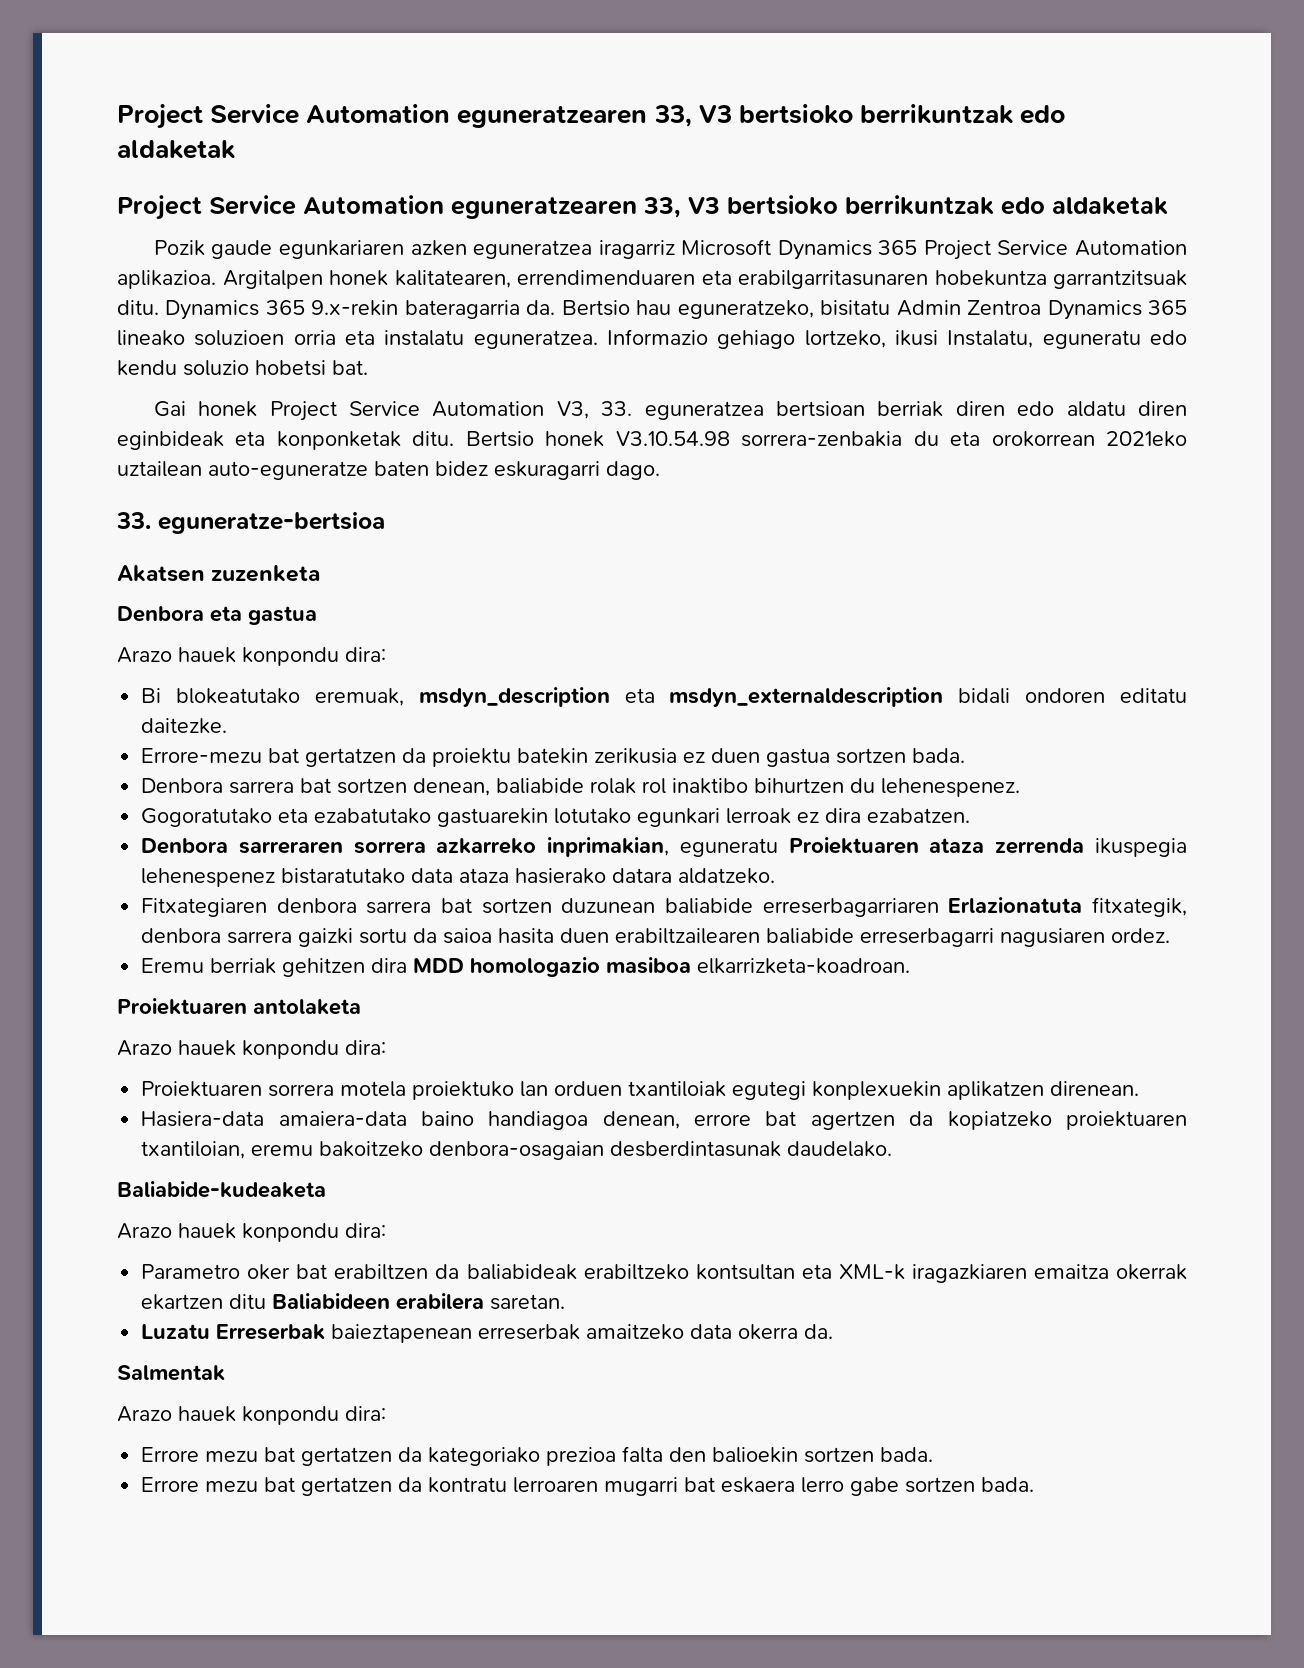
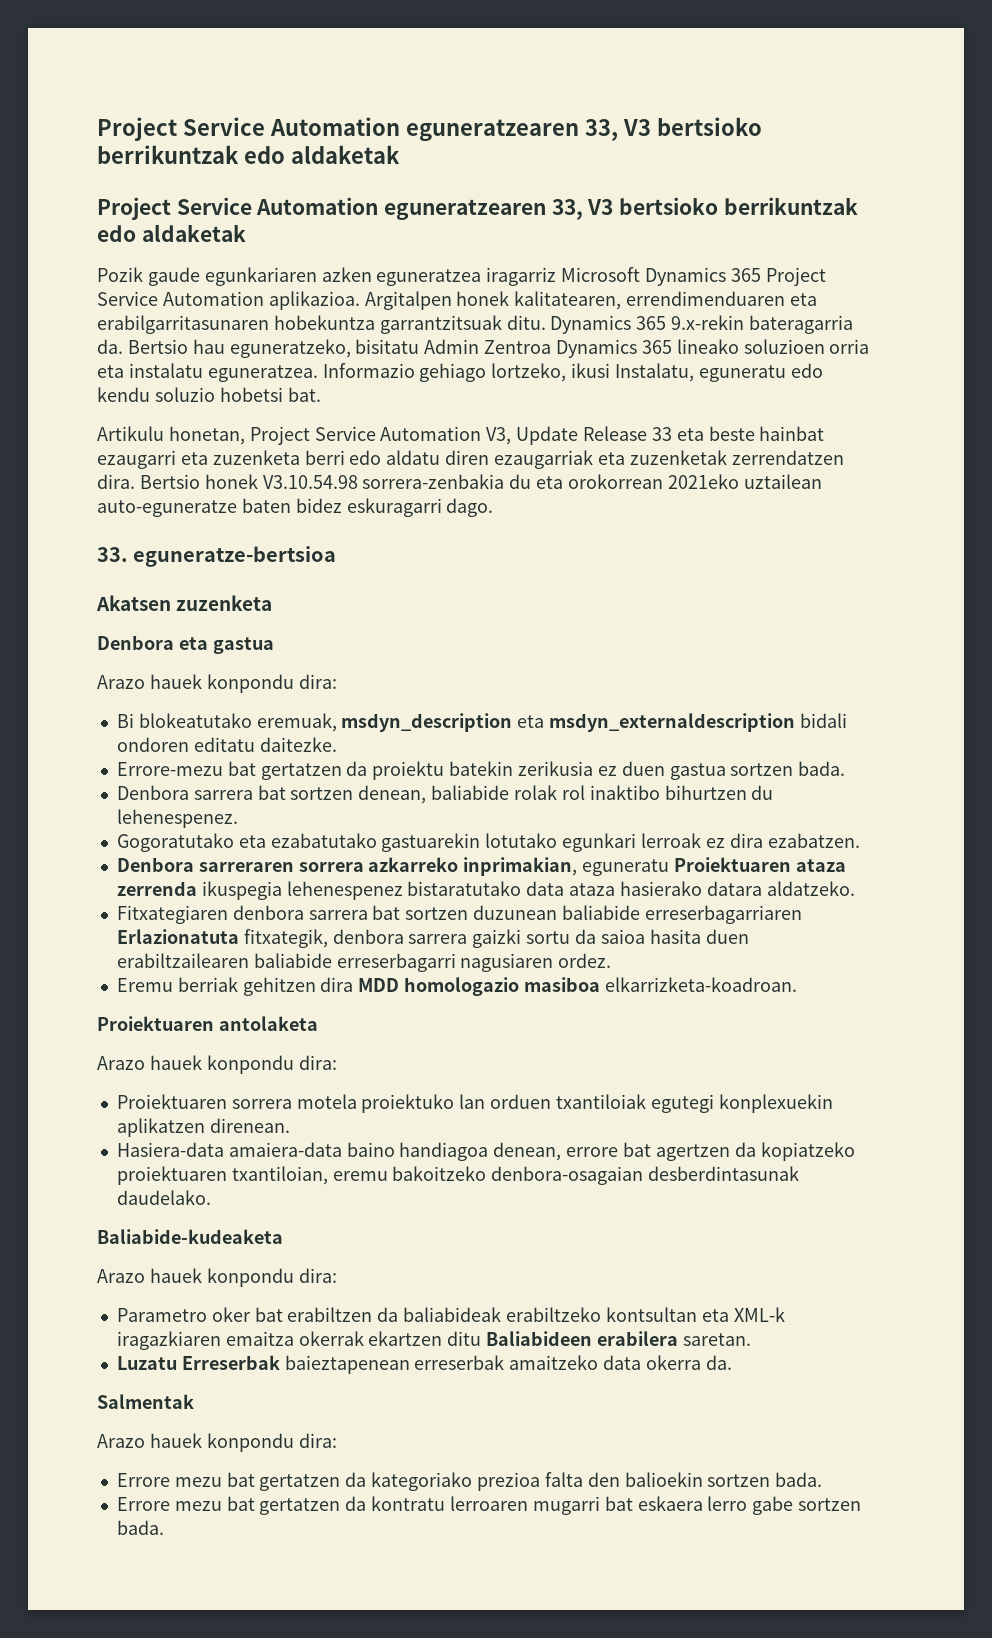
[153,401,258,417] Gai honek -> [97,426,245,445] Artikulu honetan,
[601,401,1188,420] [117,431,455,450] 33. eguneratzea bertsioan berriak diren edo aldatu diren eginbideak eta konponketak ditu. -> [516,426,825,445] [97,450,844,469] [97,474,135,489] Update Release 33 eta beste hainbat ezaugarri eta zuzenketa berri edo aldatu diren ezaugarriak eta zuzenketak zerrendatzen dira.

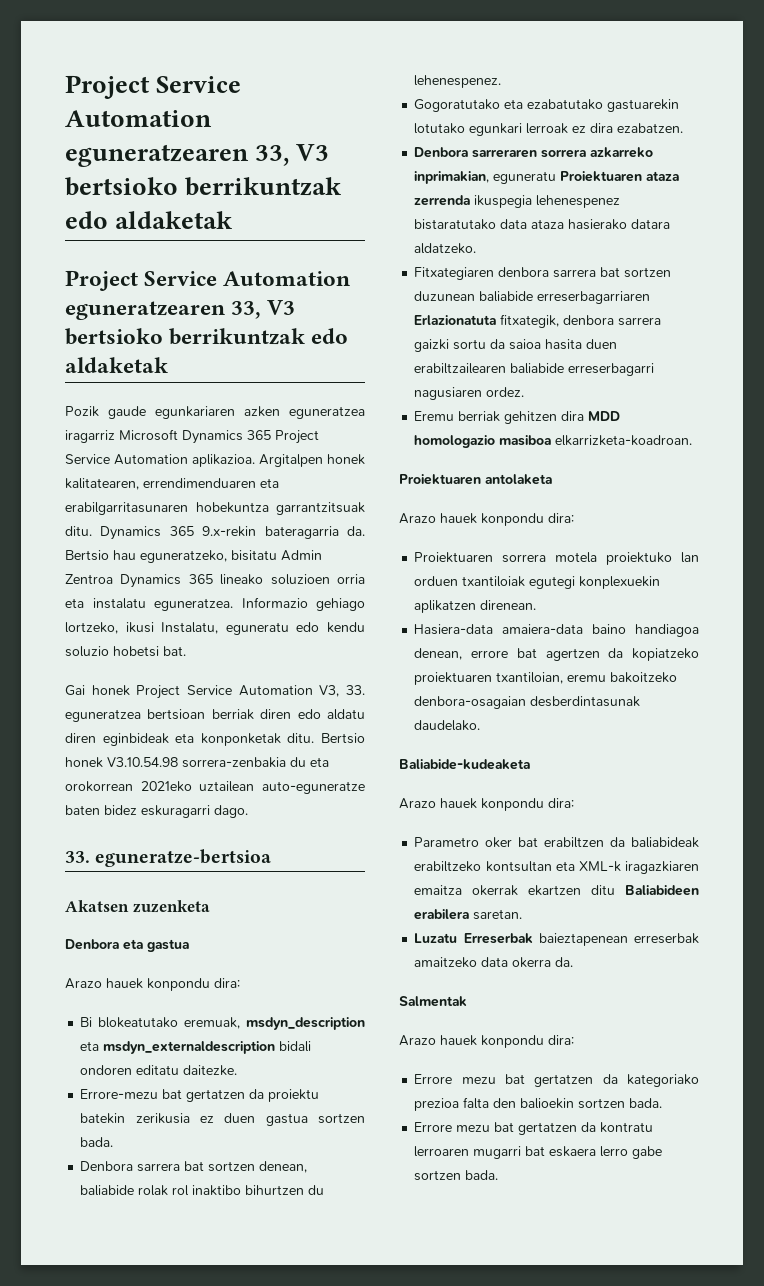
[97,426,245,445] Artikulu honetan, -> [65,685,130,696] Gai honek
[516,426,825,445] [97,450,844,469] [97,474,135,489] Update Release 33 eta beste hainbat ezaugarri eta zuzenketa berri edo aldatu diren ezaugarriak eta zuzenketak zerrendatzen dira. -> [346,685,365,695] [65,709,365,722] [65,733,315,746] 33. eguneratzea bertsioan berriak diren edo aldatu diren eginbideak eta konponketak ditu.

